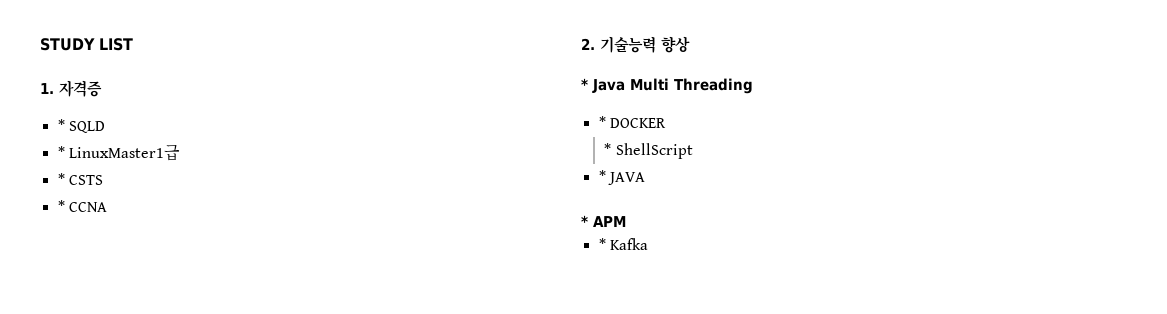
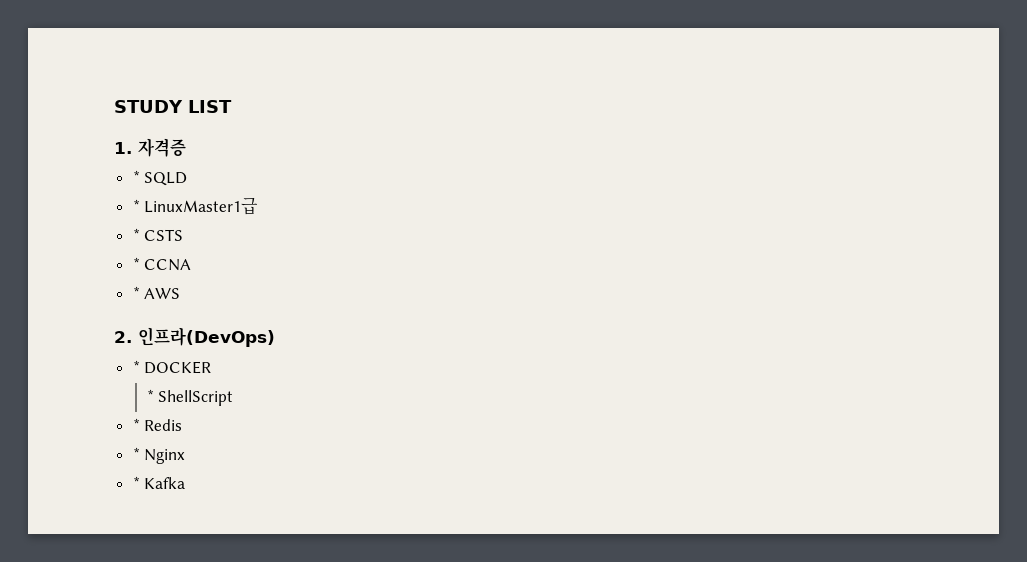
(107, 207) none -> [132,286,181,299] // * AWS
[600,36,690,53] [581,78,753,94] 기술능력 향상 // * Java Multi Threading -> [138,327,275,347] 인프라(DevOps)
[607,172,645,185] [581,215,626,227] JAVA // * APM -> [144,419,183,431] [132,447,186,464] Redis // * Nginx

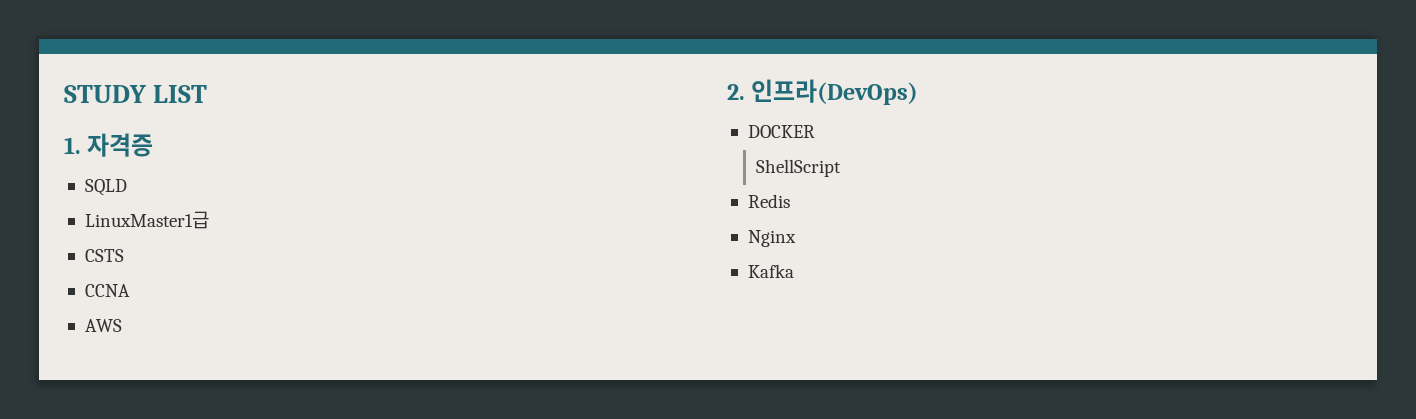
[132,170,140,183] * -> (154, 145) none
[132,199,140,212] * -> (127, 187) none
[132,228,140,241] * -> (209, 220) none
[132,257,140,270] * -> (124, 255) none
[132,286,140,299] * -> (130, 290) none
[132,360,140,373] * -> (919, 92) none
[146,389,154,402] * -> (815, 131) none
[132,418,140,431] * -> (842, 168) none
[132,447,140,460] * -> (790, 201) none
[132,476,140,489] * -> (796, 238) none

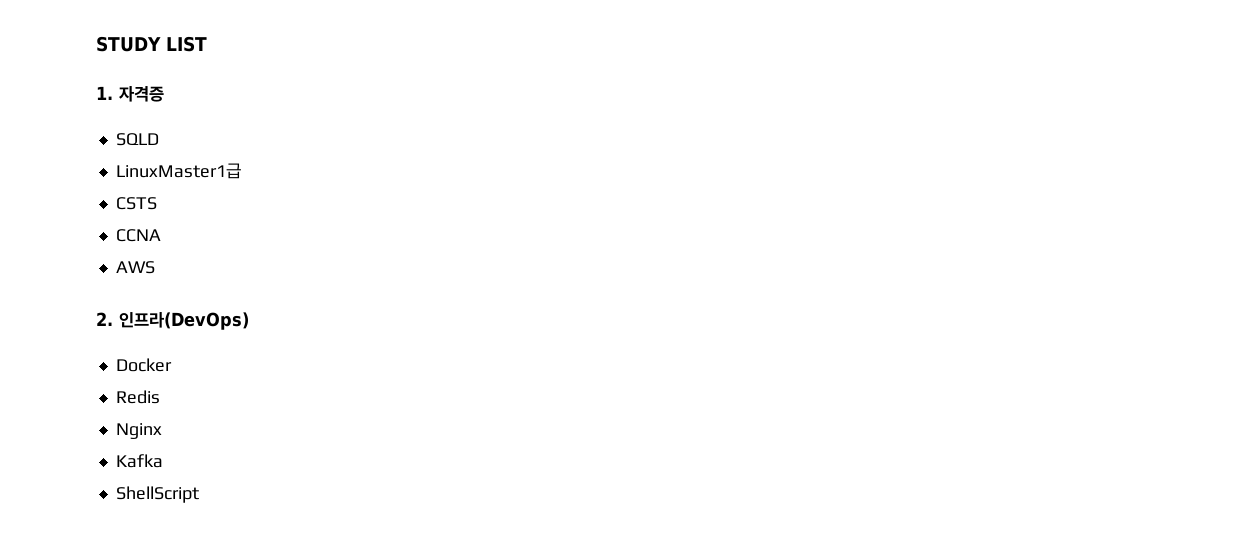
[747,125,815,138] [756,159,842,177] DOCKER // ShellScript -> [115,358,172,372] Docker
(794, 271) none -> [115,486,199,503] // ShellScript

